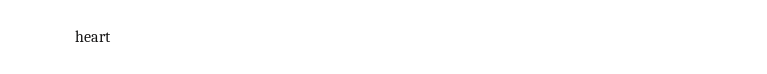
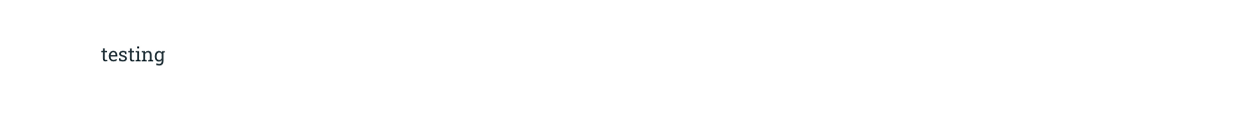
[75,30,111,42] heart -> [100,46,166,67] testing

